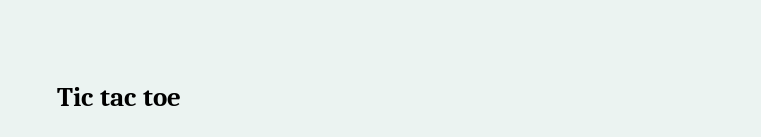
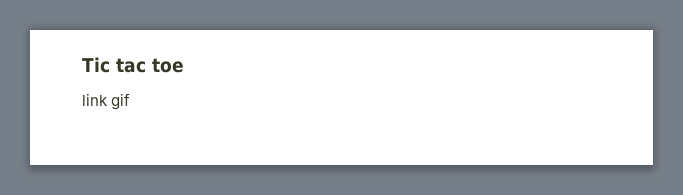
(182, 98) none -> [82,93,131,110] // link gif

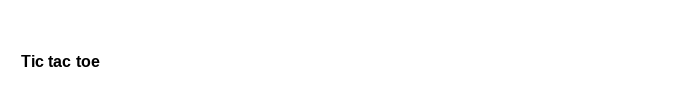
[82,93,131,110] // link gif -> (100, 61) none

